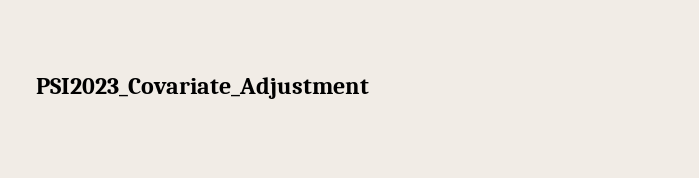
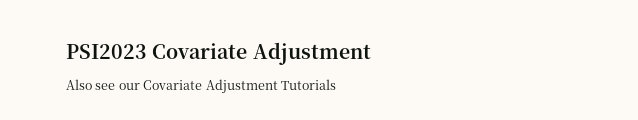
[36,77,369,99] PSI2023_Covariate_Adjustment -> [66,42,371,65] [66,79,336,94] PSI2023 Covariate Adjustment // Also see our Covariate Adjustment Tutorials

